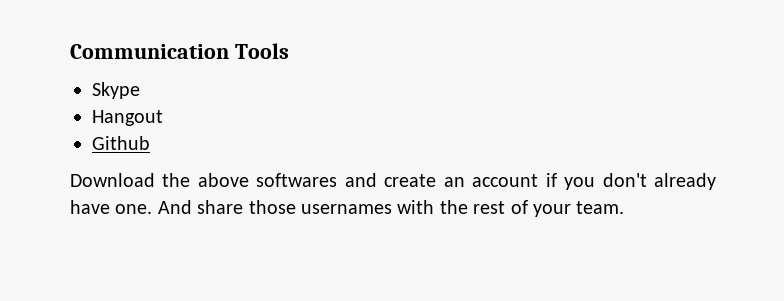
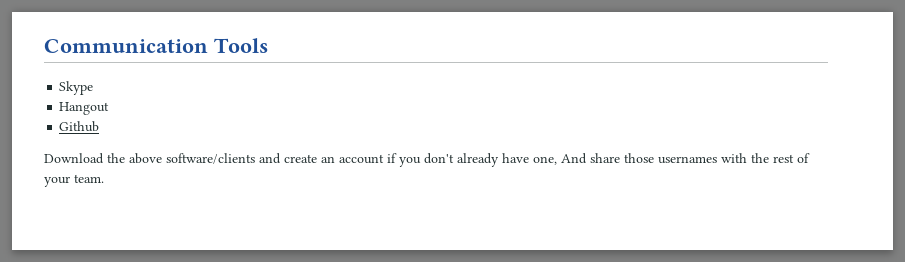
[256,173,338,187] softwares -> [166,153,255,164] software/clients
[115,204,153,214] one. -> [533,156,557,165] one,

